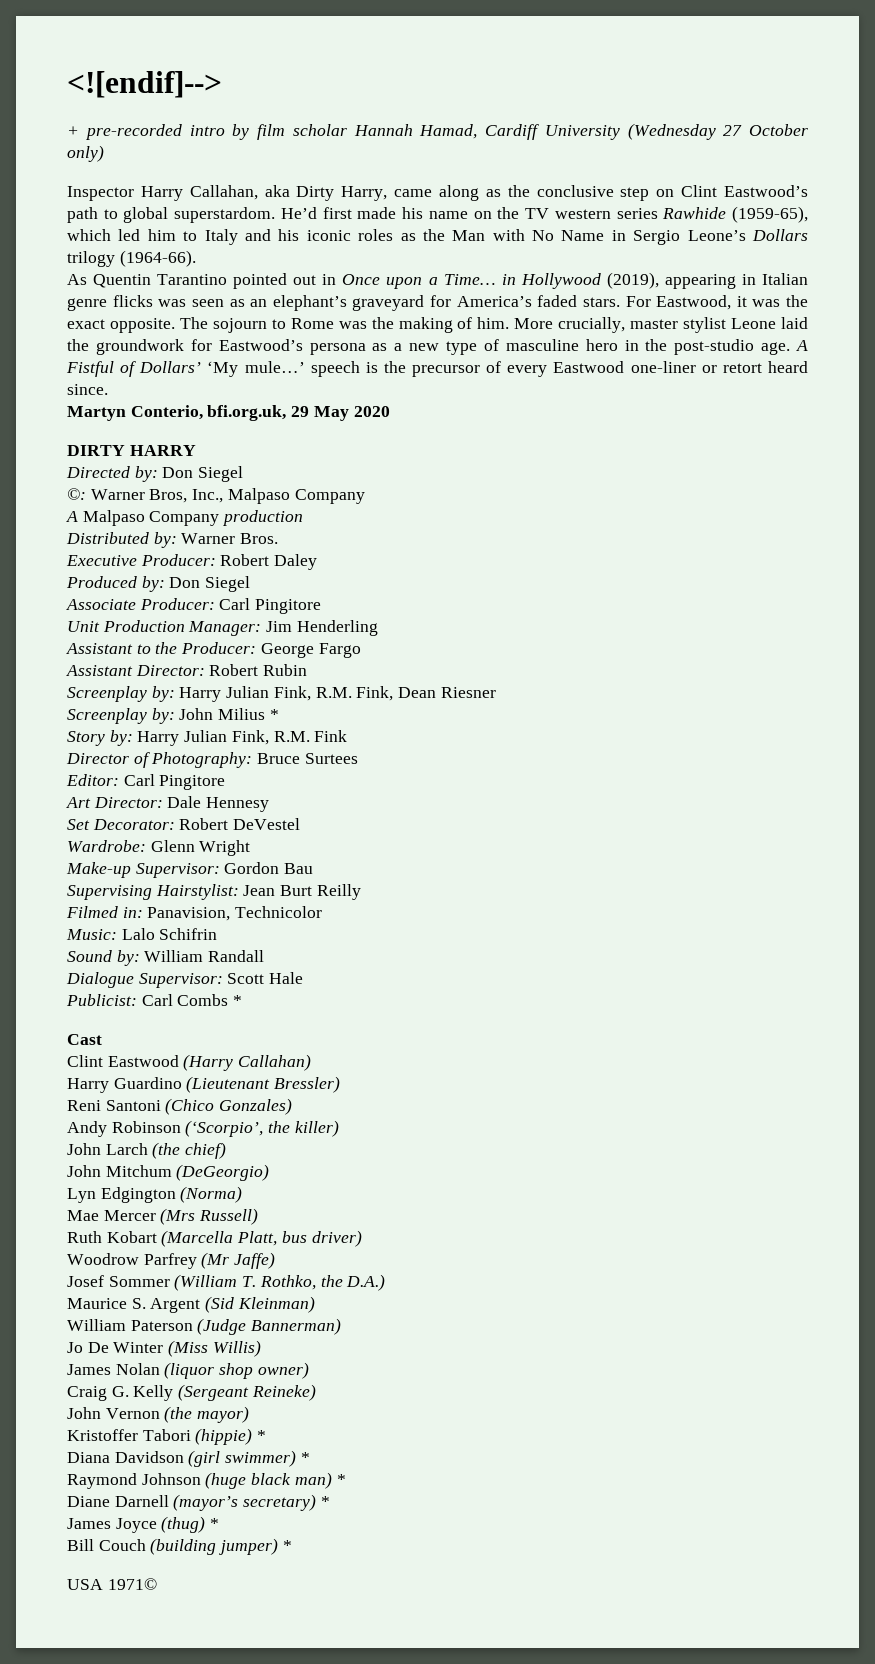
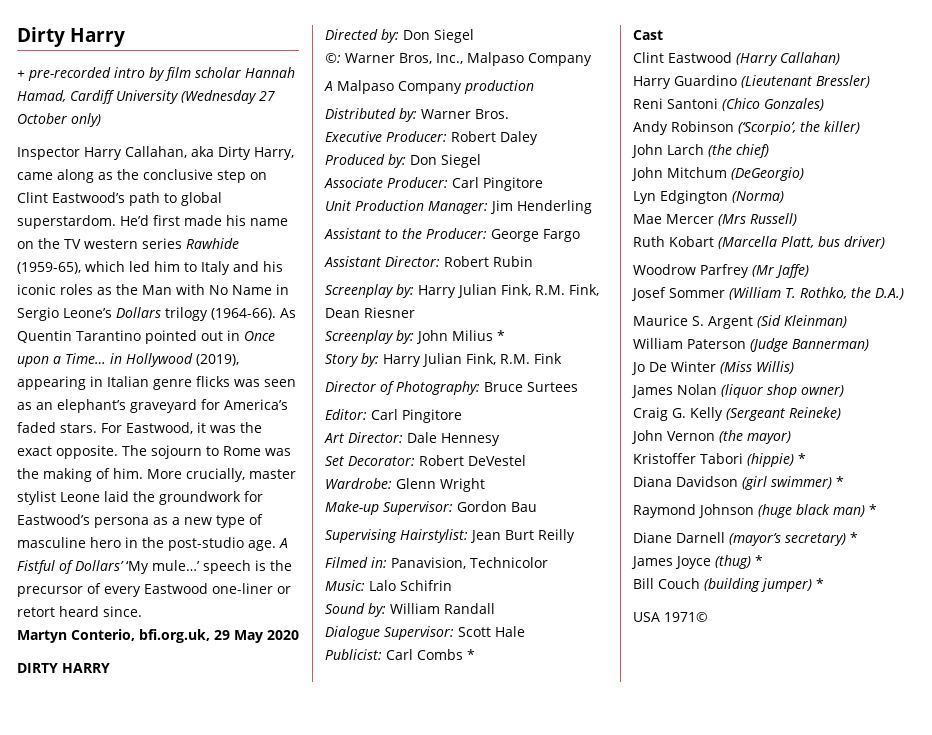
[67,71,222,98] <![endif]--> -> [17,27,125,47] Dirty Harry
(196, 258) // -> (276, 314) none

